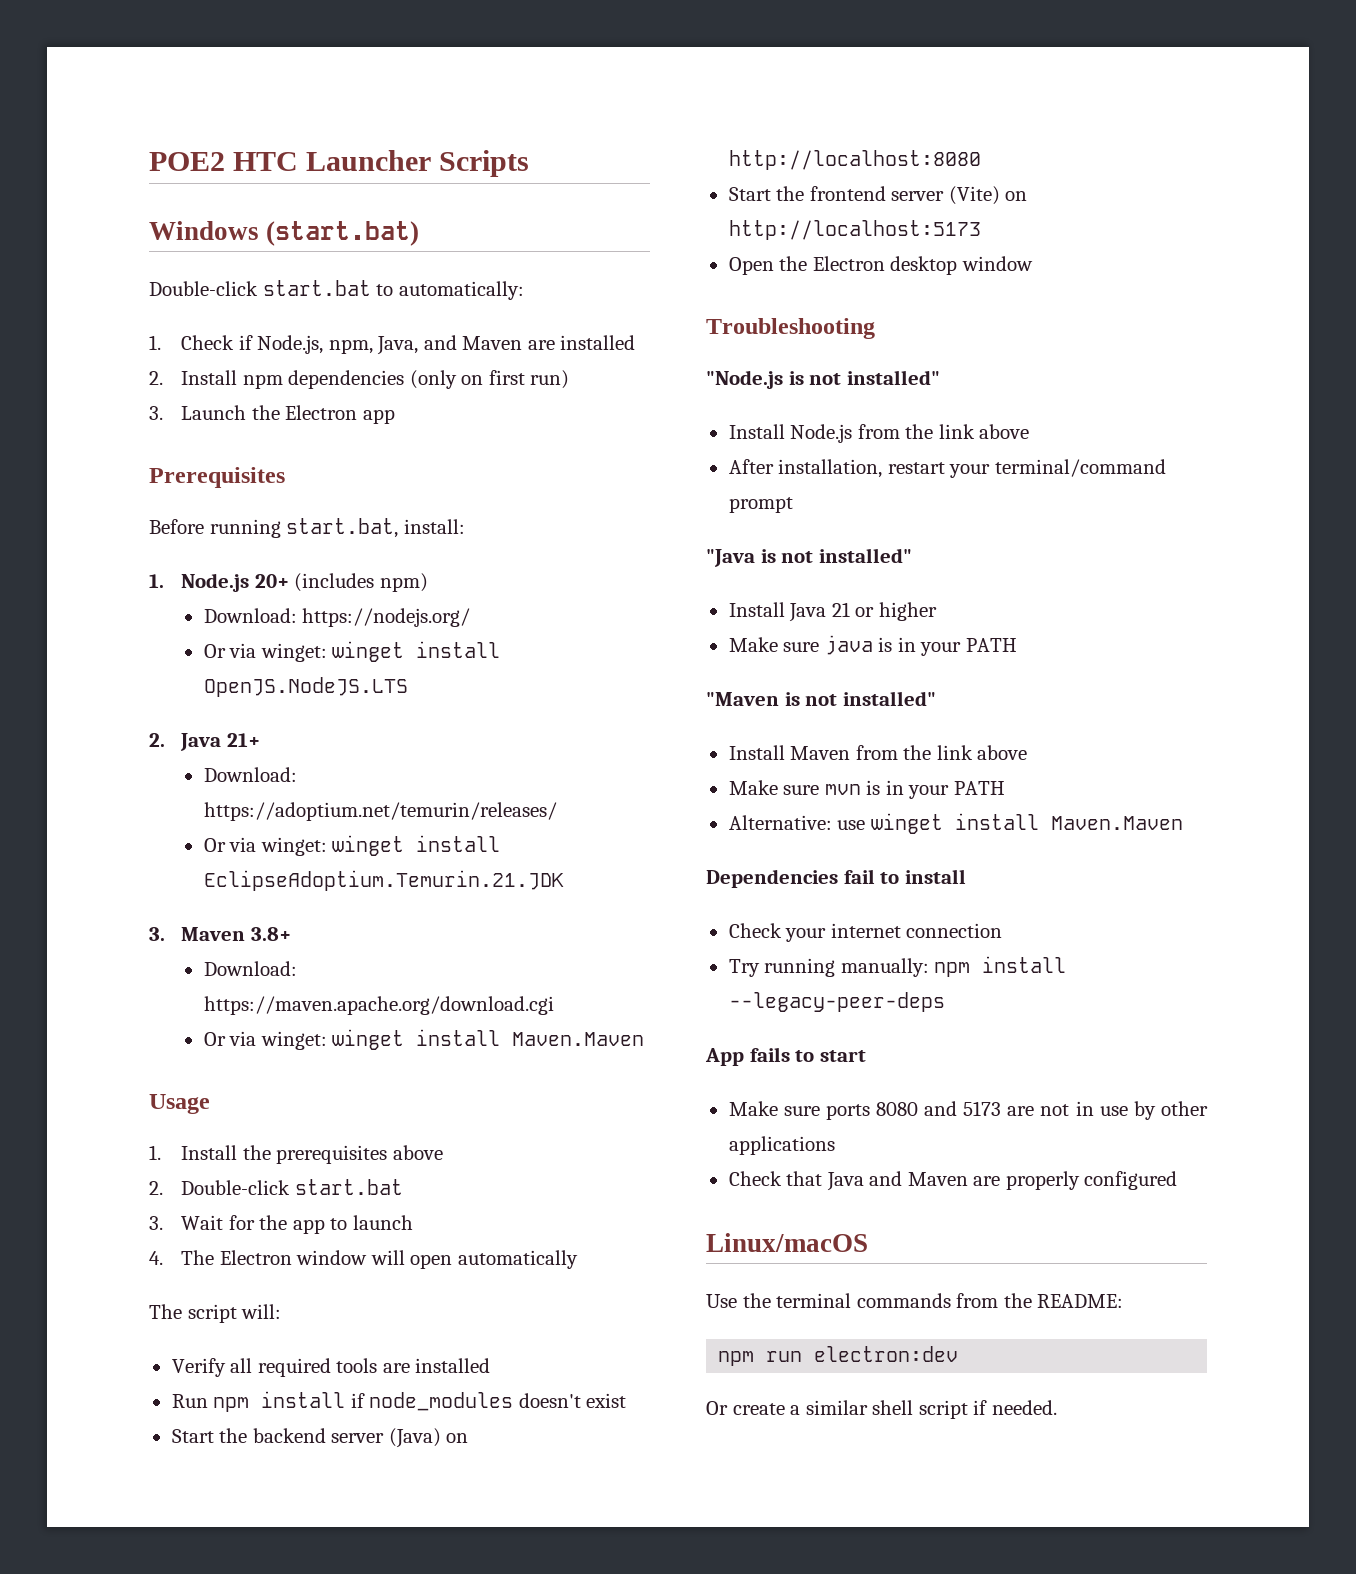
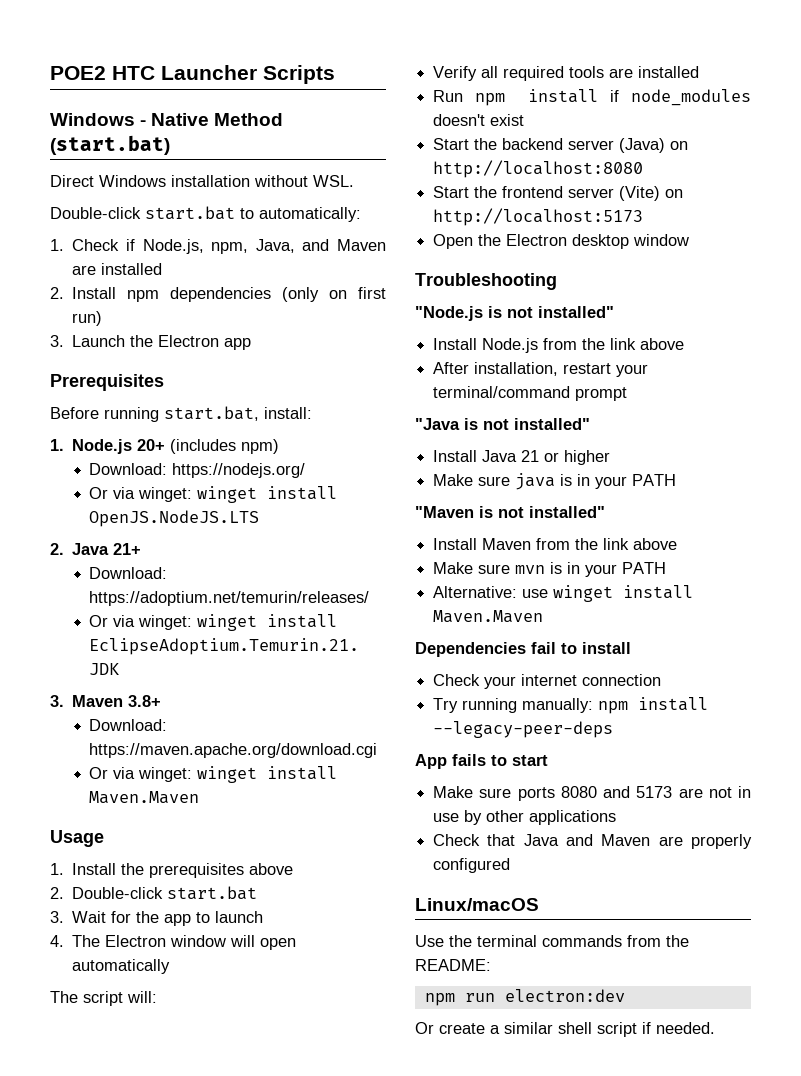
[266,221,420,246] (start.bat) -> [140,113,284,126] [50,135,170,155] [50,175,354,187] - Native Method (start.bat) // Direct Windows installation without WSL.

